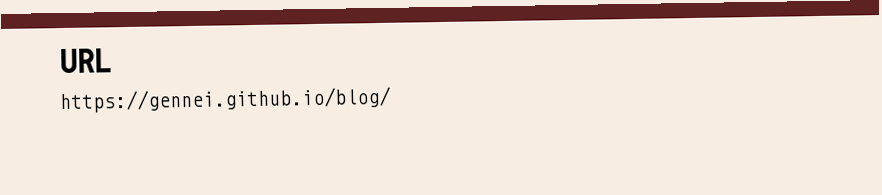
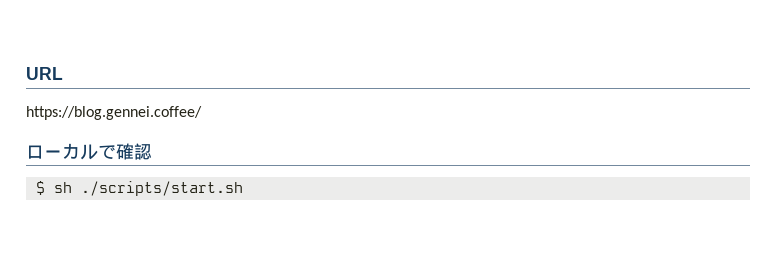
[59,86,392,114] https://gennei.github.io/blog/ -> [26,106,202,120] [26,143,152,160] [35,181,243,196] https://blog.gennei.coffee/ // ローカルで確認 // $ sh ./scripts/start.sh

